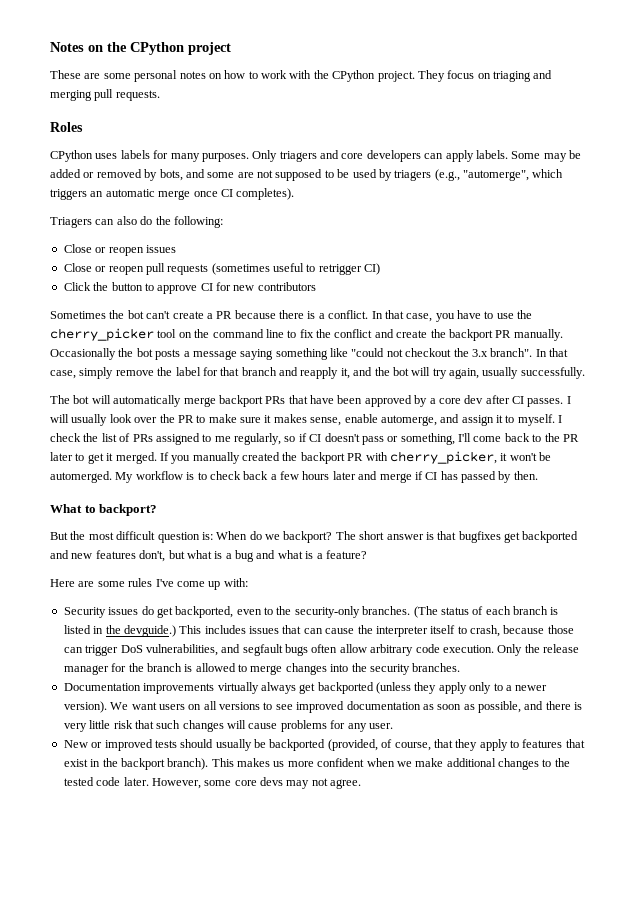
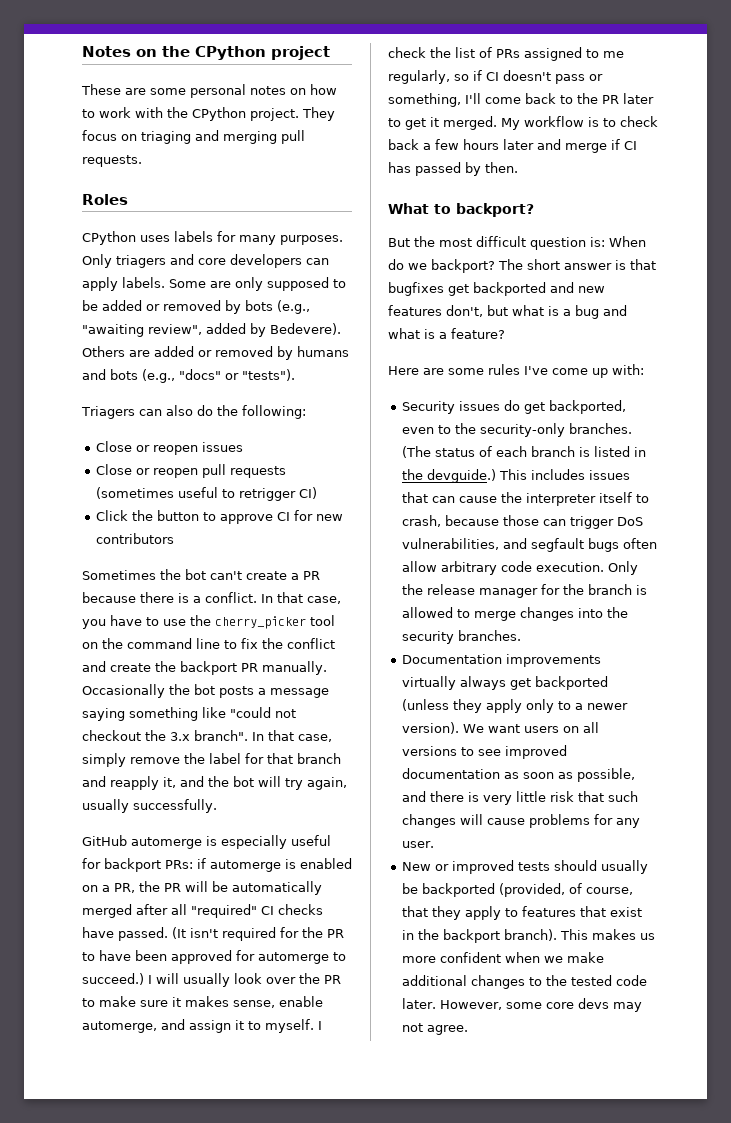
[543,153,567,162] may -> [210,277,346,291] are only supposed to
[159,169,564,181] [50,188,295,200] bots, and some are not supposed to be used by triagers (e.g., "automerge", which triggers an automatic merge once CI completes). -> [245,300,310,314] [82,323,341,337] [82,346,349,360] [82,369,295,383] bots (e.g., "awaiting review", added by Bedevere). Others are added or removed by humans and bots (e.g., "docs" or "tests").
[50,395,564,407] The bot will automatically merge backport PRs that have been approved by a core dev after CI passes. -> [82,835,331,849] [82,858,352,872] [82,881,322,895] [82,904,323,918] [82,927,344,941] [82,950,346,964] [82,973,144,985] GitHub automerge is especially useful for backport PRs: if automerge is enabled on a PR, the PR will be automatically merged after all "required" CI checks have passed. (It isn't required for the PR to have been approved for automerge to succeed.)
[159,451,551,464] [50,471,112,483] If you manually created the backport PR with cherry_picker, it won't be automerged. -> (497, 123) none

